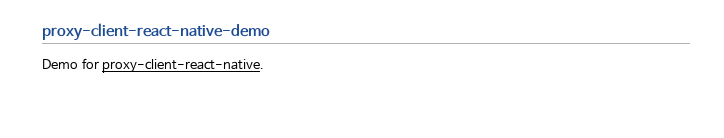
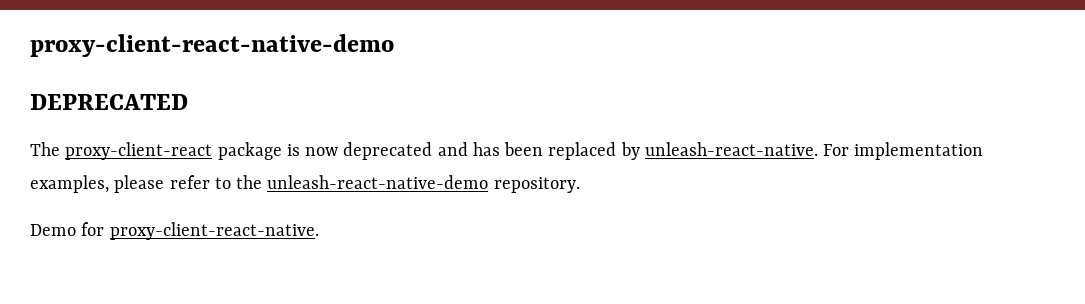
(270, 32) none -> [30,94,188,110] [30,142,984,160] [30,175,580,193] // DEPRECATED // The proxy-client-react package is now deprecated and has been replaced by unleash-react-native. For implementation examples, please refer to the unleash-react-native-demo repository.

